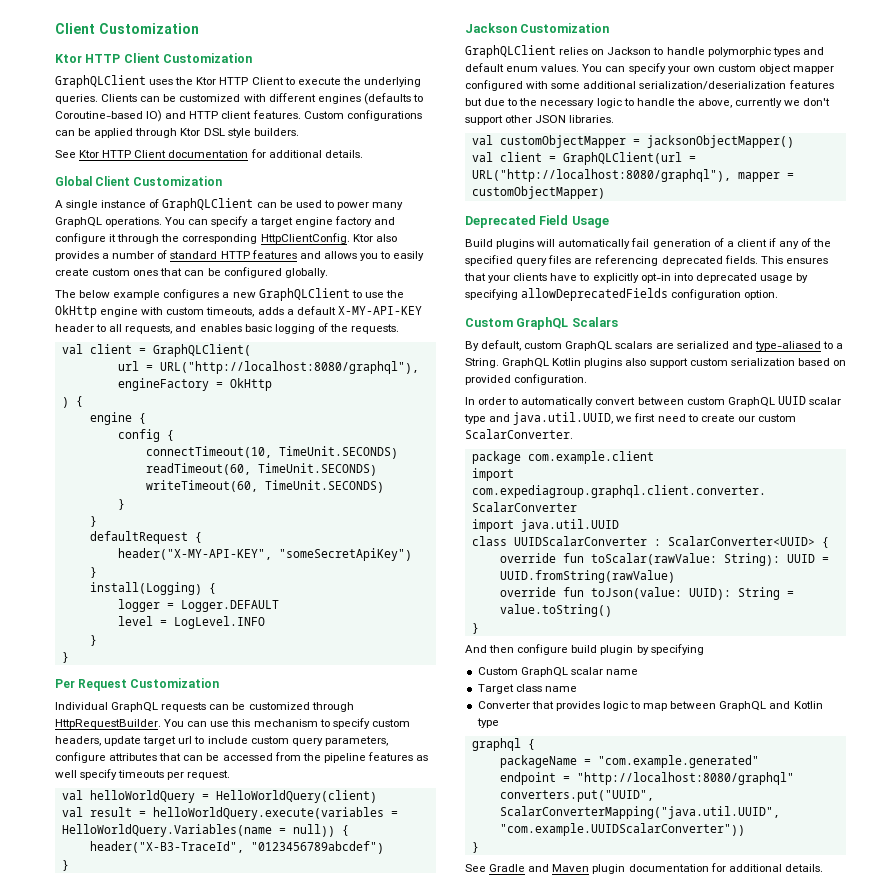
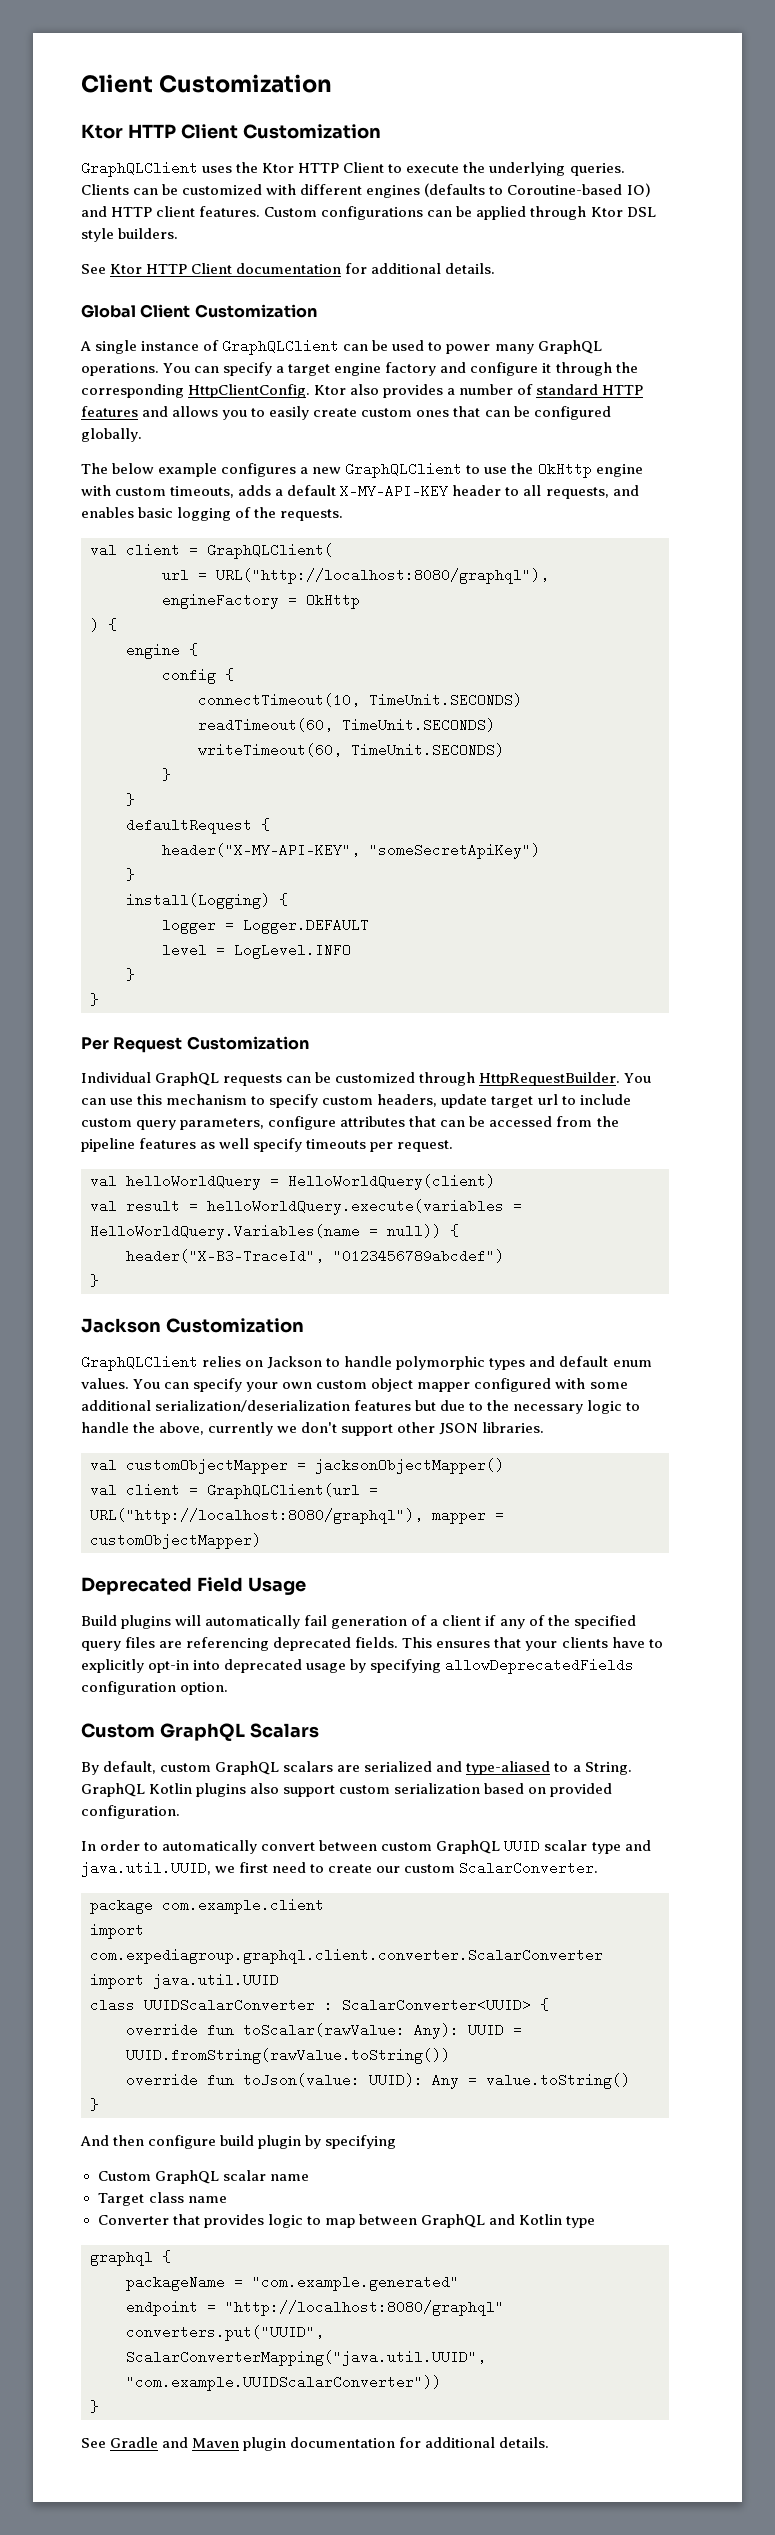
[723,553,780,566] String): -> [414,2023,459,2039] Any):
[499,570,675,583] UUID.fromString(rawValue) -> [126,2048,450,2064] UUID.fromString(rawValue.toString())
[737,587,780,600] String -> [432,2073,459,2089] Any

